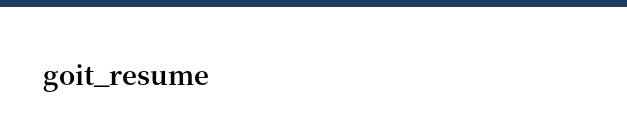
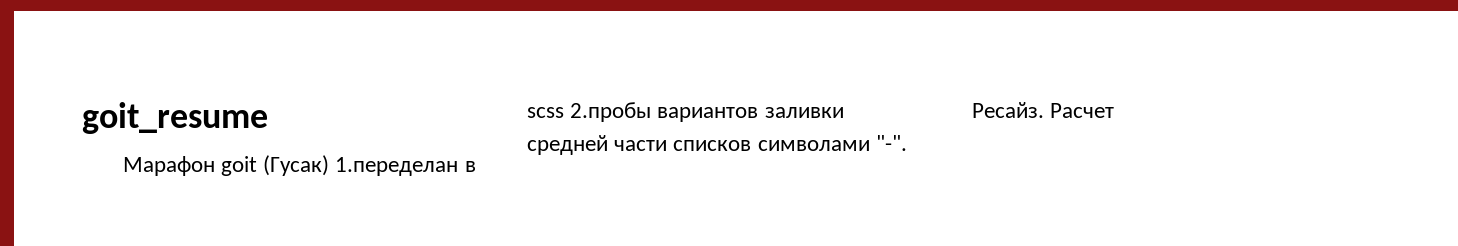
(209, 78) none -> [122,155,476,176] [527,102,844,122] [527,135,907,155] [972,102,1115,118] // Марафон goit (Гусак) 1.переделан в scss 2.пробы вариантов заливки средней части списков символами "-". Ресайз. Расчет

